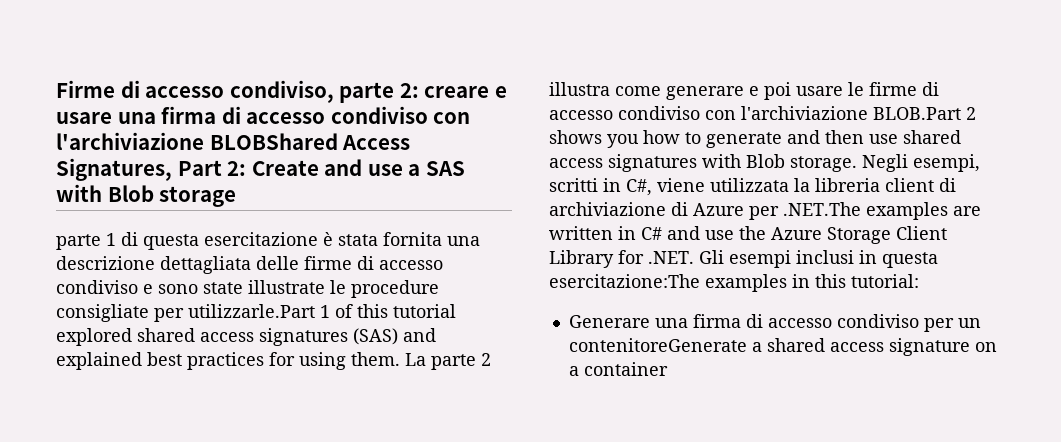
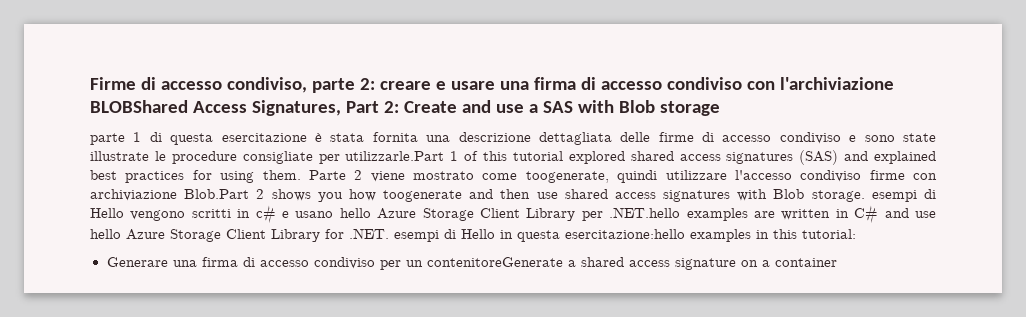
[405,353,491,370] [549,82,939,100] [549,106,961,120] La parte 2 illustra come generare e poi usare le firme di accesso condiviso con l'archiviazione BLOB.Part -> [308,170,937,183] [90,189,250,201] Parte 2 viene mostrato come toogenerate, quindi utilizzare l'accesso condiviso firme con archiviazione Blob.Part
[685,132,782,148] to generate -> [383,190,463,202] toogenerate
[862,154,980,172] [549,178,956,196] [549,202,861,220] Negli esempi, scritti in C#, viene utilizzata la libreria client di archiviazione di Azure per .NET.The -> [871,189,936,202] [90,205,681,224] esempi di Hello vengono scritti in c# e usano hello Azure Storage Client Library per .NET.hello
[739,226,766,240] the -> [90,229,121,239] hello
[699,250,854,268] Gli esempi inclusi -> [394,229,495,242] esempi di Hello
[549,274,700,288] esercitazione:The -> [565,229,685,239] esercitazione:hello

